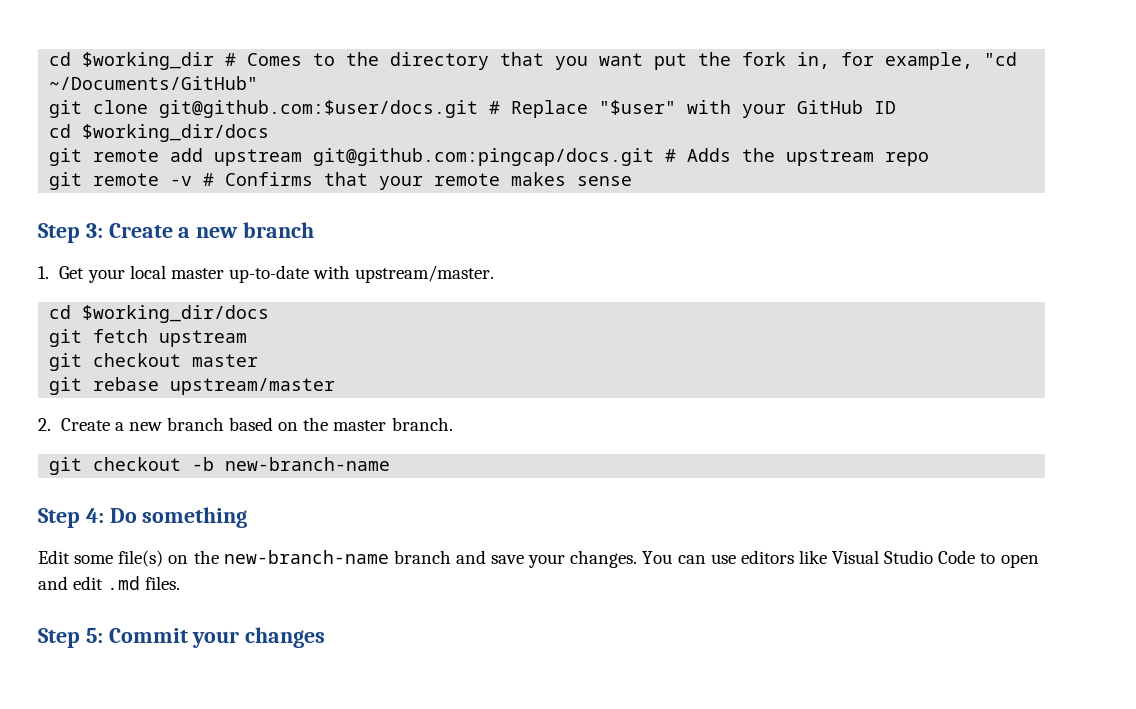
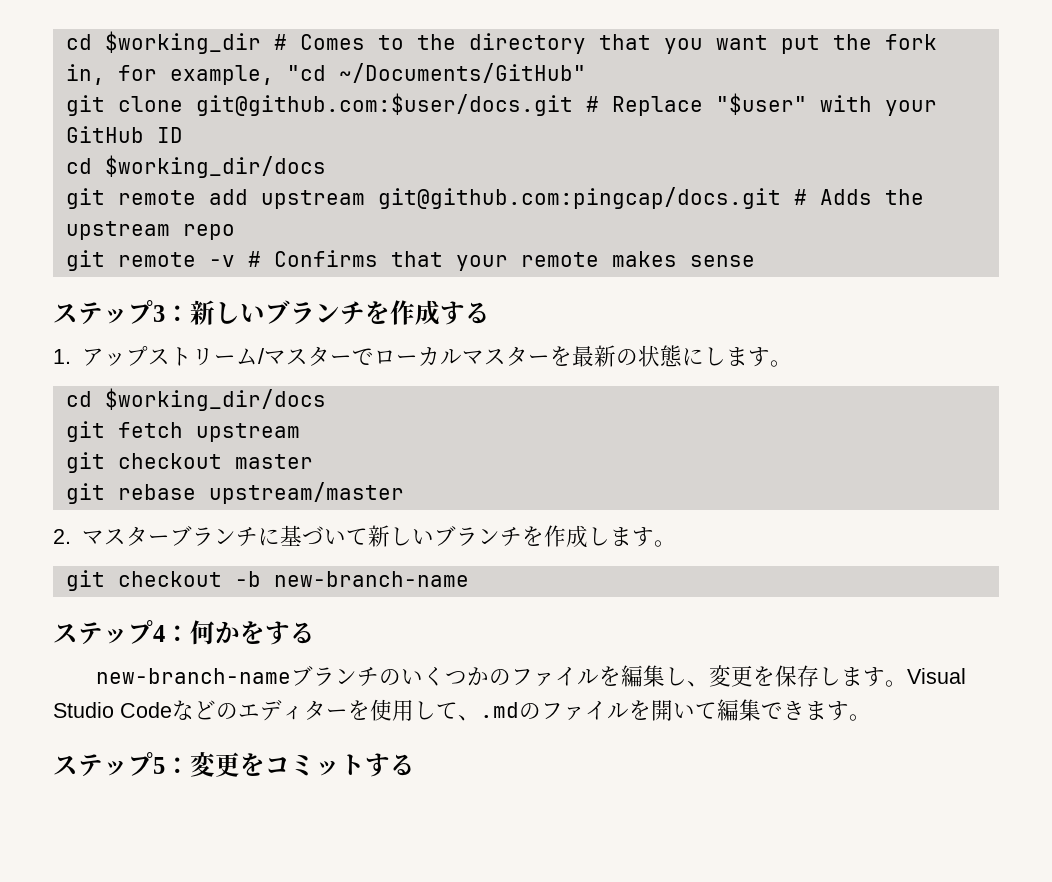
[38,222,315,243] [38,265,495,283] Step 3: Create a new branch // 1. Get your local master up-to-date with upstream/master. -> [53,300,490,325] [53,345,792,367] ステップ3：新しいブランチを作成する // 1.アップストリーム/マスターでローカルマスターを最新の状態にします。
[60,417,453,431] [49,457,391,475] [38,507,248,528] [38,550,1039,568] [38,576,181,590] [38,627,326,648] Create a new branch based on the master branch. // git checkout -b new-branch-name // Step 4: Do something // Edit some file(s) on the new-branch-name branch and save your changes. You can use editors like Visual Studio Code to open and edit .md files. // Step 5: Commit your changes -> [81,525,676,548] [65,570,469,591] [53,620,315,645] [95,665,966,687] [53,699,871,721] [53,752,415,777] マスターブランチに基づいて新しいブランチを作成します。 // git checkout -b new-branch-name // ステップ4：何かをする // new-branch-nameブランチのいくつかのファイルを編集し、変更を保存します。Visual Studio Codeなどのエディターを使用して、.mdのファイルを開いて編集できます。 // ステップ5：変更をコミットする

